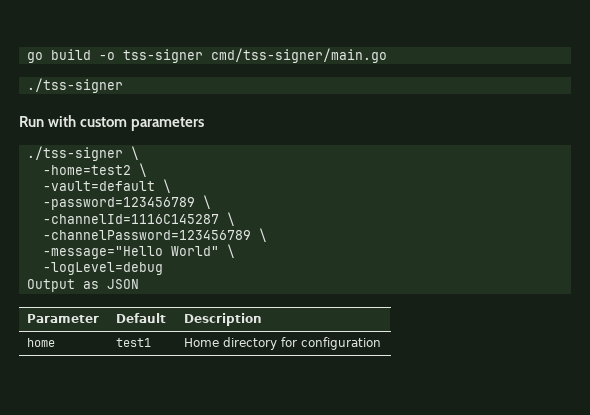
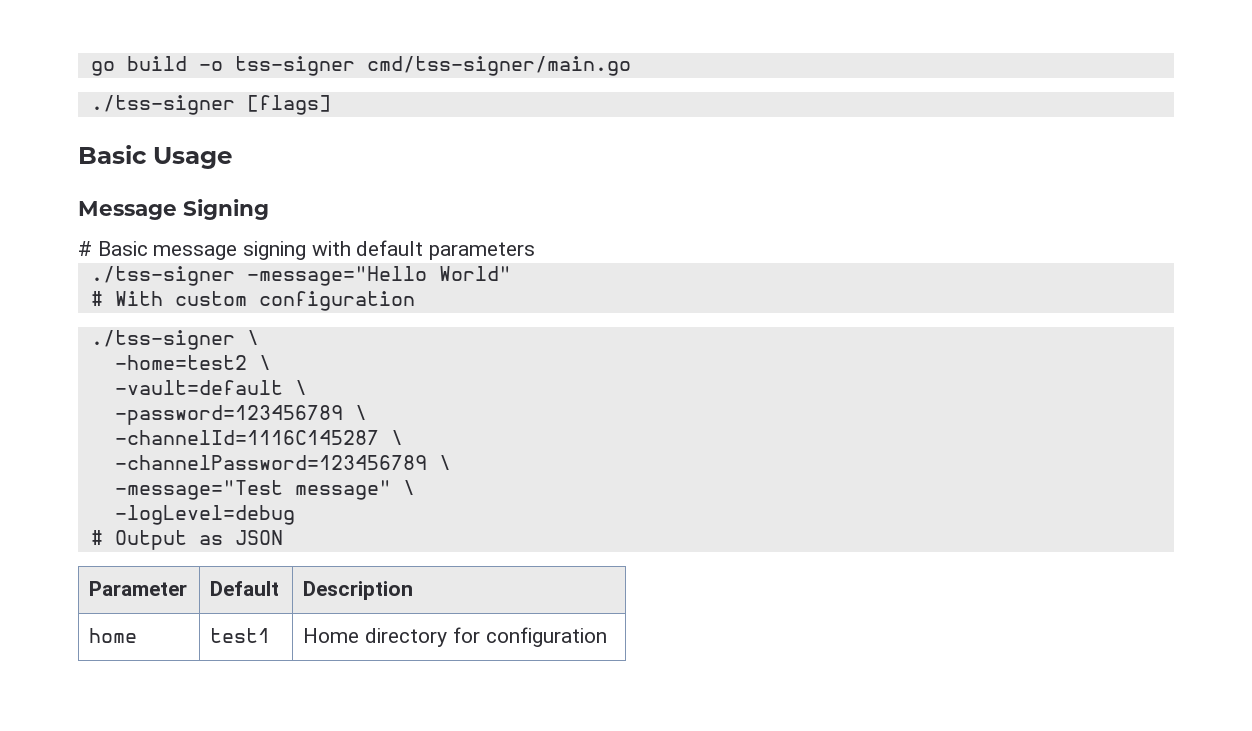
[19,115,205,131] // Run with custom parameters -> [246,95,331,115] [78,145,232,169] [78,199,269,220] [78,240,536,260] [90,266,511,286] [90,291,415,311] [flags] // Basic Usage // Message Signing // # Basic message signing with default parameters // ./tss-signer -message="Hello World" // # With custom configuration
[42,246,219,259] -message="Hello World" -> [114,480,391,500] -message="Test message"
(163, 268) none -> [90,530,103,545] #

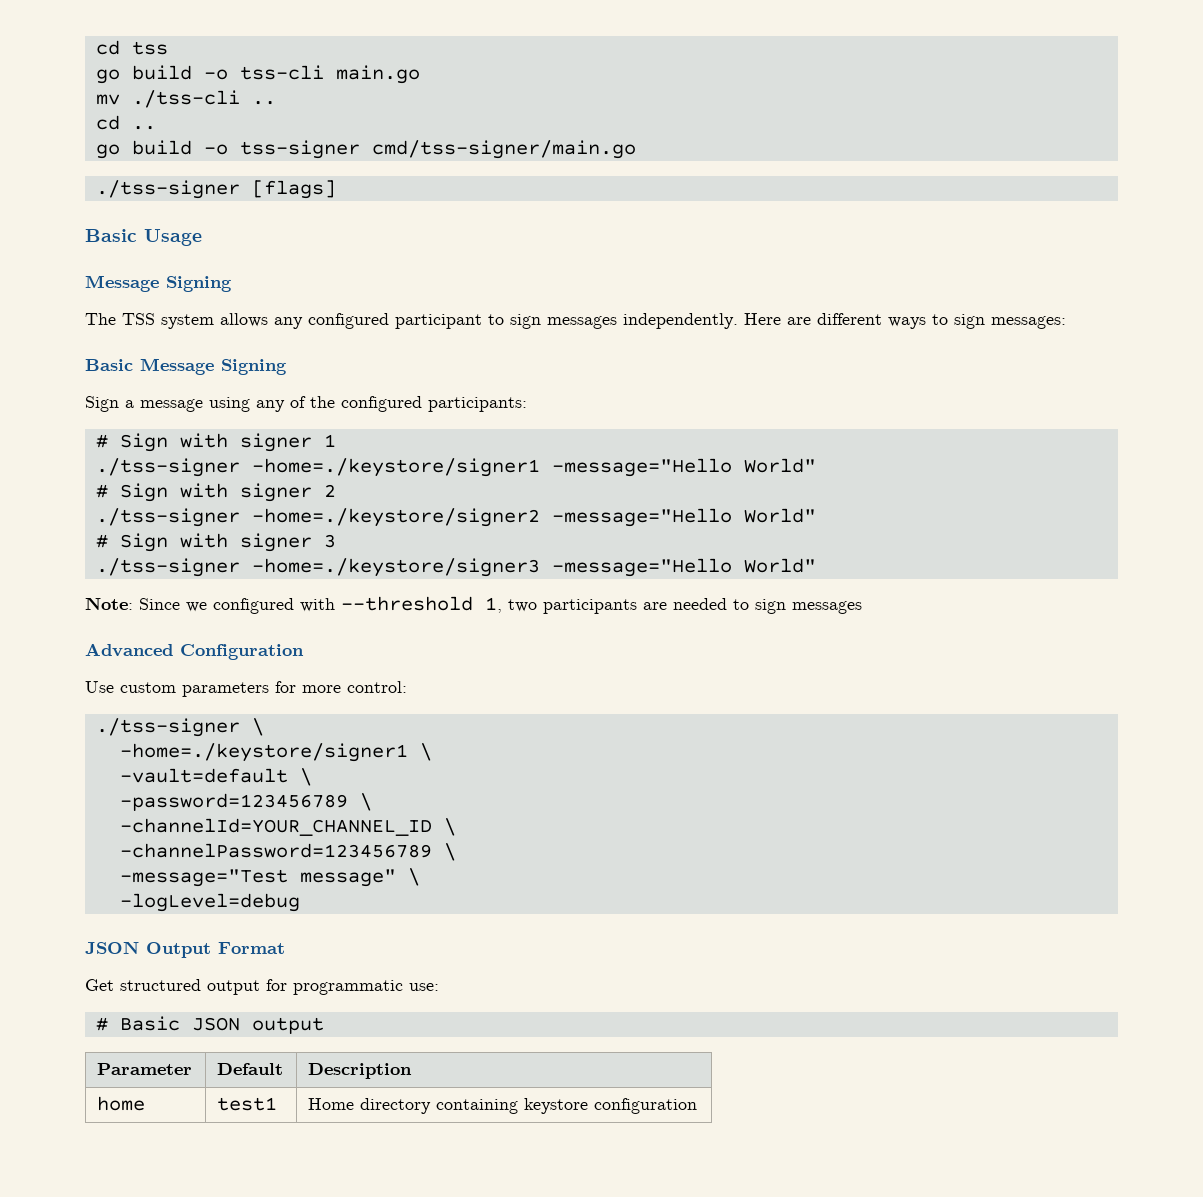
(90, 68) none -> [95,40,168,55] [95,65,420,84] [95,90,276,108] [95,115,156,130] cd tss // go build -o tss-cli main.go // mv ./tss-cli .. // cd .. //
[78,240,536,260] [90,266,511,286] [90,291,415,311] # Basic message signing with default parameters // ./tss-signer -message="Hello World" // # With custom configuration -> [85,313,1066,329] [85,358,287,375] [85,396,527,412] [95,433,336,452] [95,458,816,477] [95,483,336,502] [95,508,816,527] [95,533,336,552] [95,558,816,577] [85,596,862,614] [85,643,304,660] [85,681,407,697] The TSS system allows any configured participant to sign messages independently. Here are different ways to sign messages: // Basic Message Signing // Sign a message using any of the configured participants: // # Sign with signer 1 // ./tss-signer -home=./keystore/signer1 -message="Hello World" // # Sign with signer 2 // ./tss-signer -home=./keystore/signer2 -message="Hello World" // # Sign with signer 3 // ./tss-signer -home=./keystore/signer3 -message="Hello World" // Note: Since we configured with --threshold 1, two participants are needed to sign messages // Advanced Configuration // Use custom parameters for more control:
[114,355,247,370] -home=test2 -> [119,743,408,762] -home=./keystore/signer1
[114,430,379,445] -channelId=1116C145287 -> [119,818,432,836] -channelId=YOUR_CHANNEL_ID
[90,530,283,550] // # Output as JSON -> [85,941,285,958] [85,979,439,995] [95,1016,324,1034] // JSON Output Format // Get structured output for programmatic use: // # Basic JSON output
[452,627,480,643] for -> [436,1098,589,1114] containing keystore

